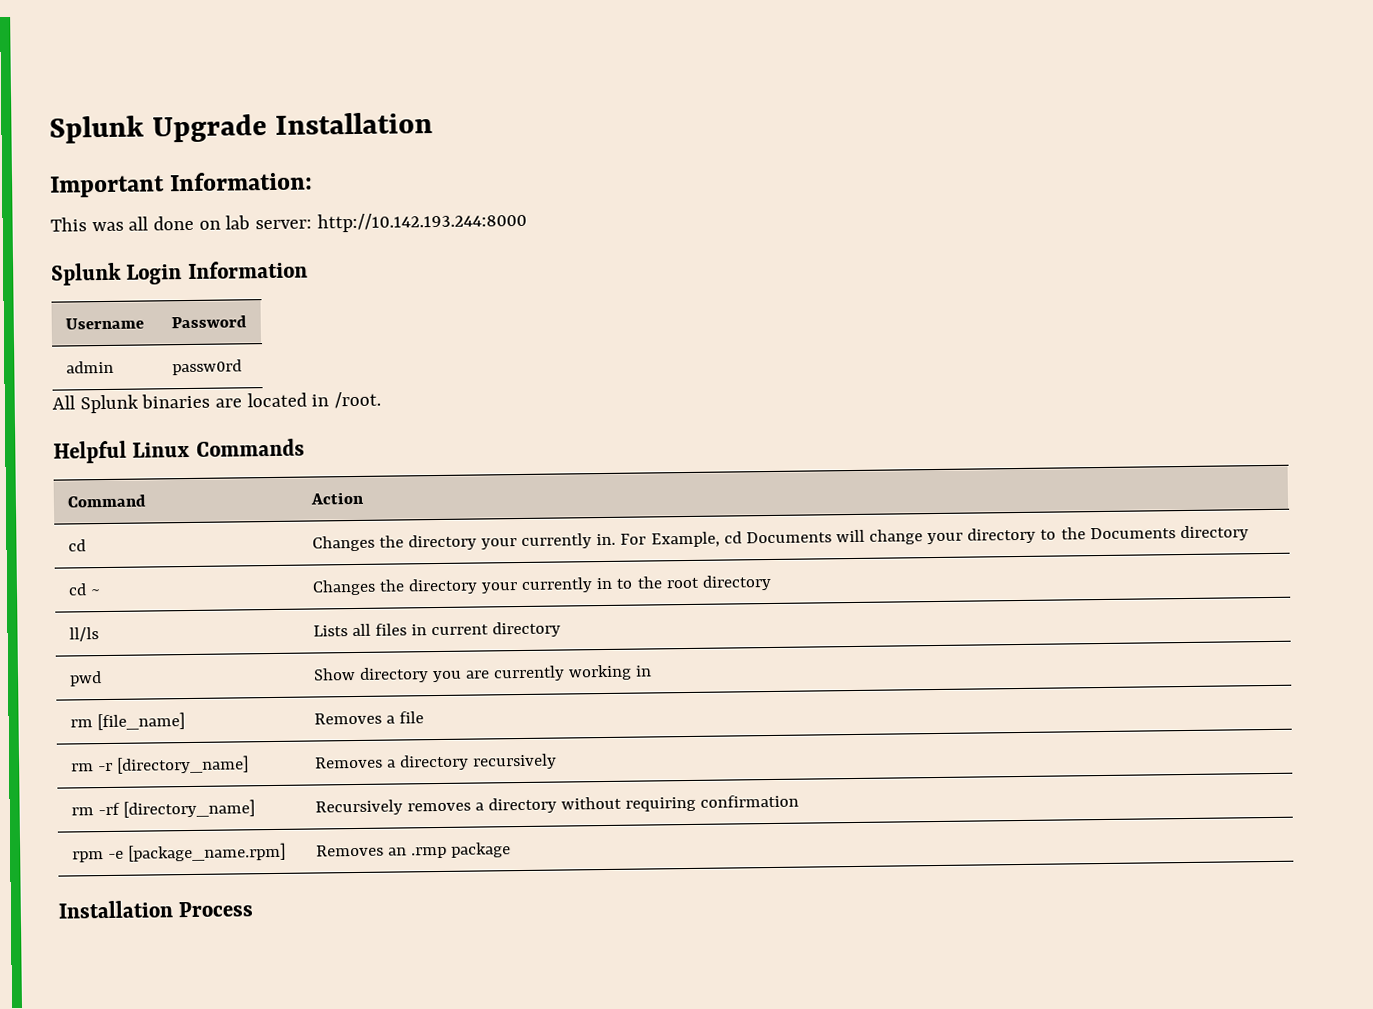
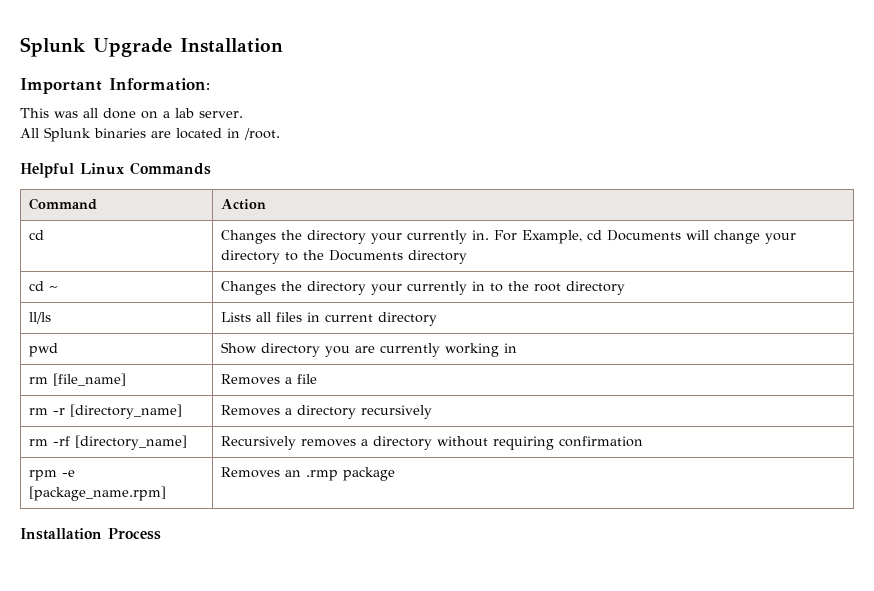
[225,211,527,233] [51,260,308,286] [64,317,144,330] [170,315,247,329] [65,360,114,374] [171,359,242,376] lab server: http://10.142.193.244:8000 // Splunk Login Information // Username | Password // admin | passw0rd -> [163,108,243,118] a lab server.

